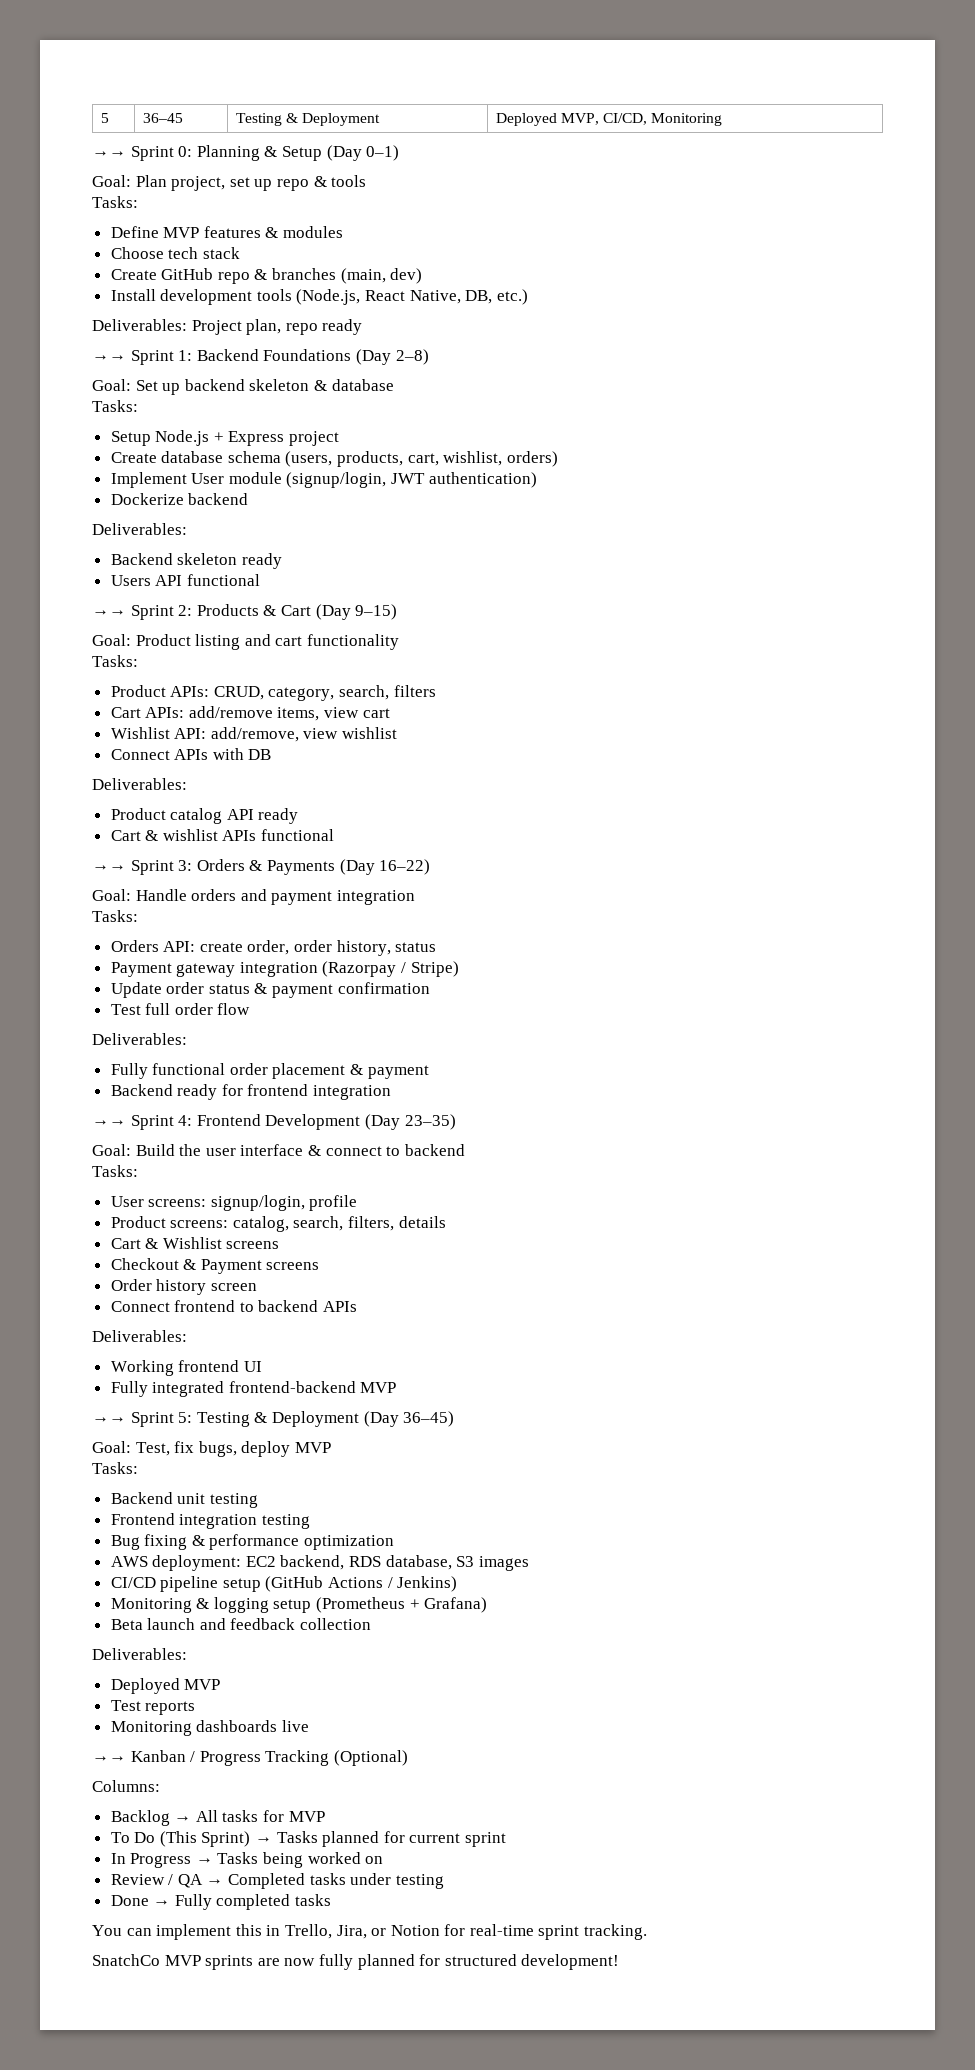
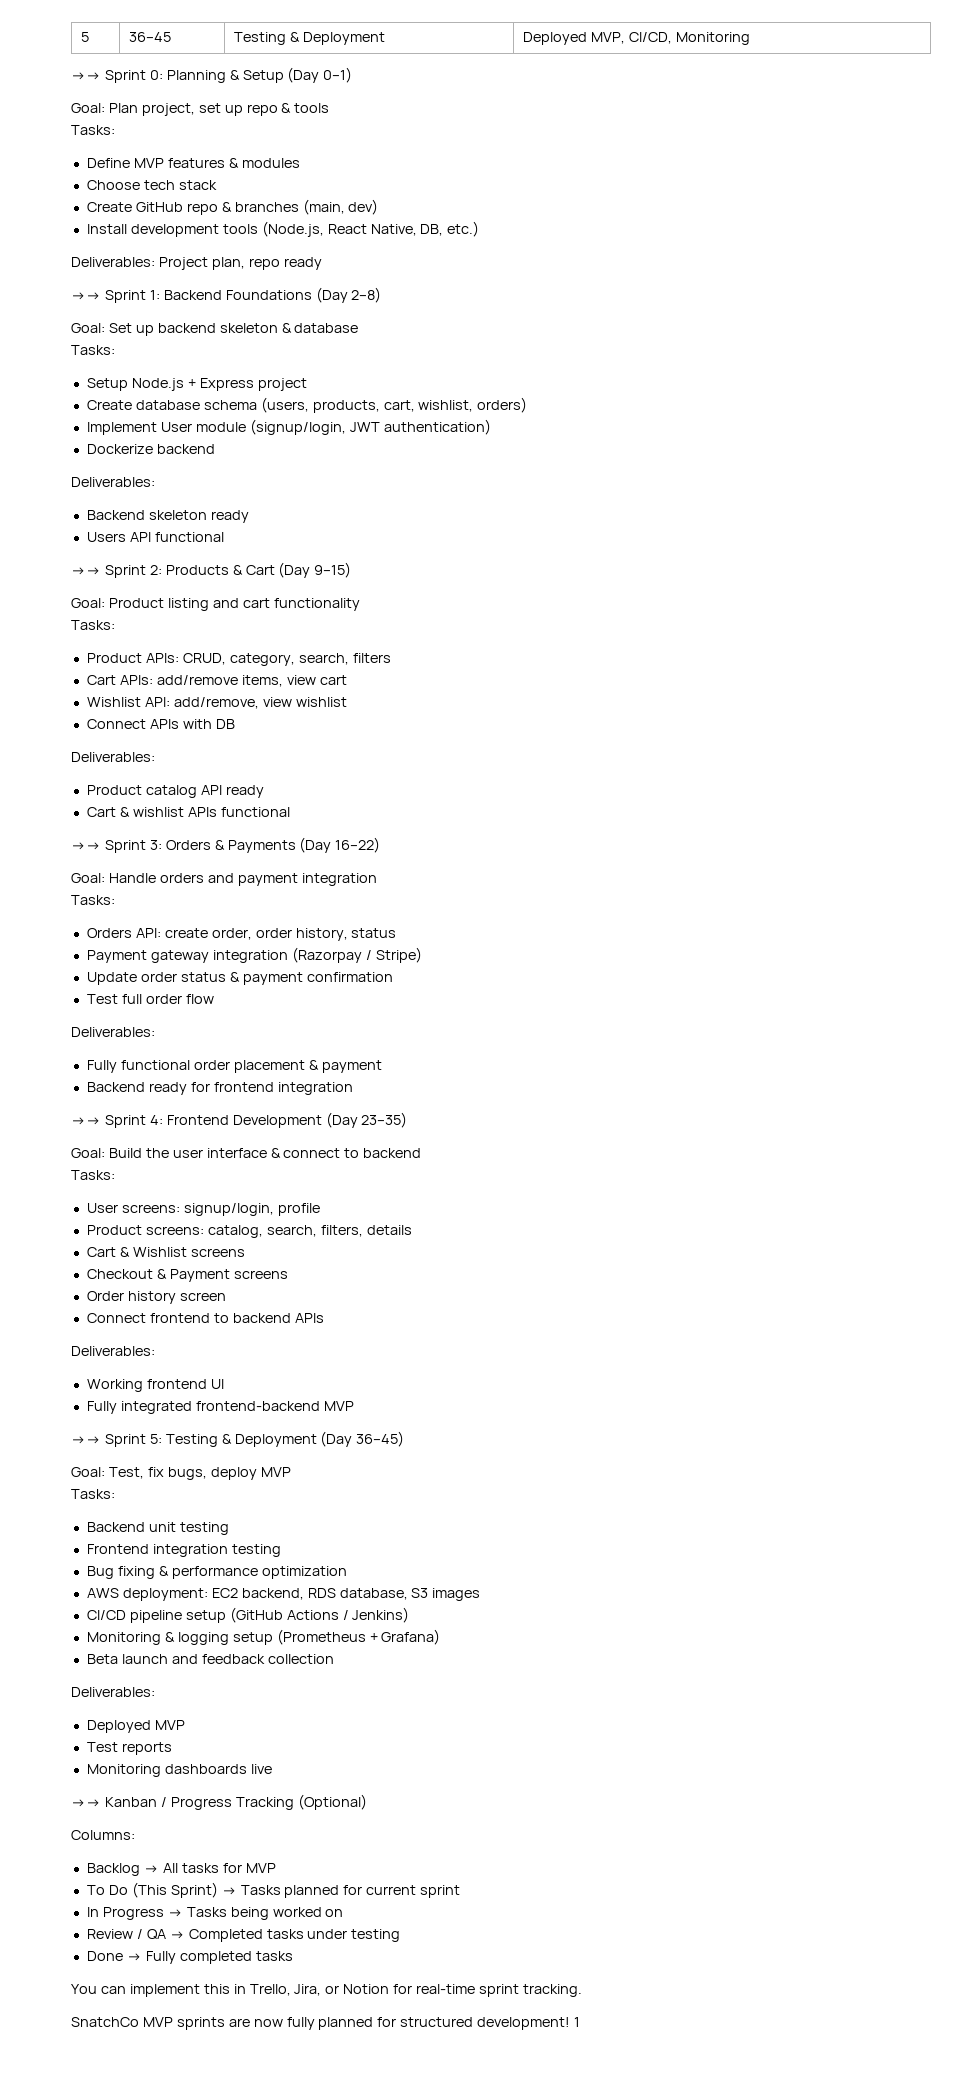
(620, 1962) none -> [574,2017,581,2027] 1

